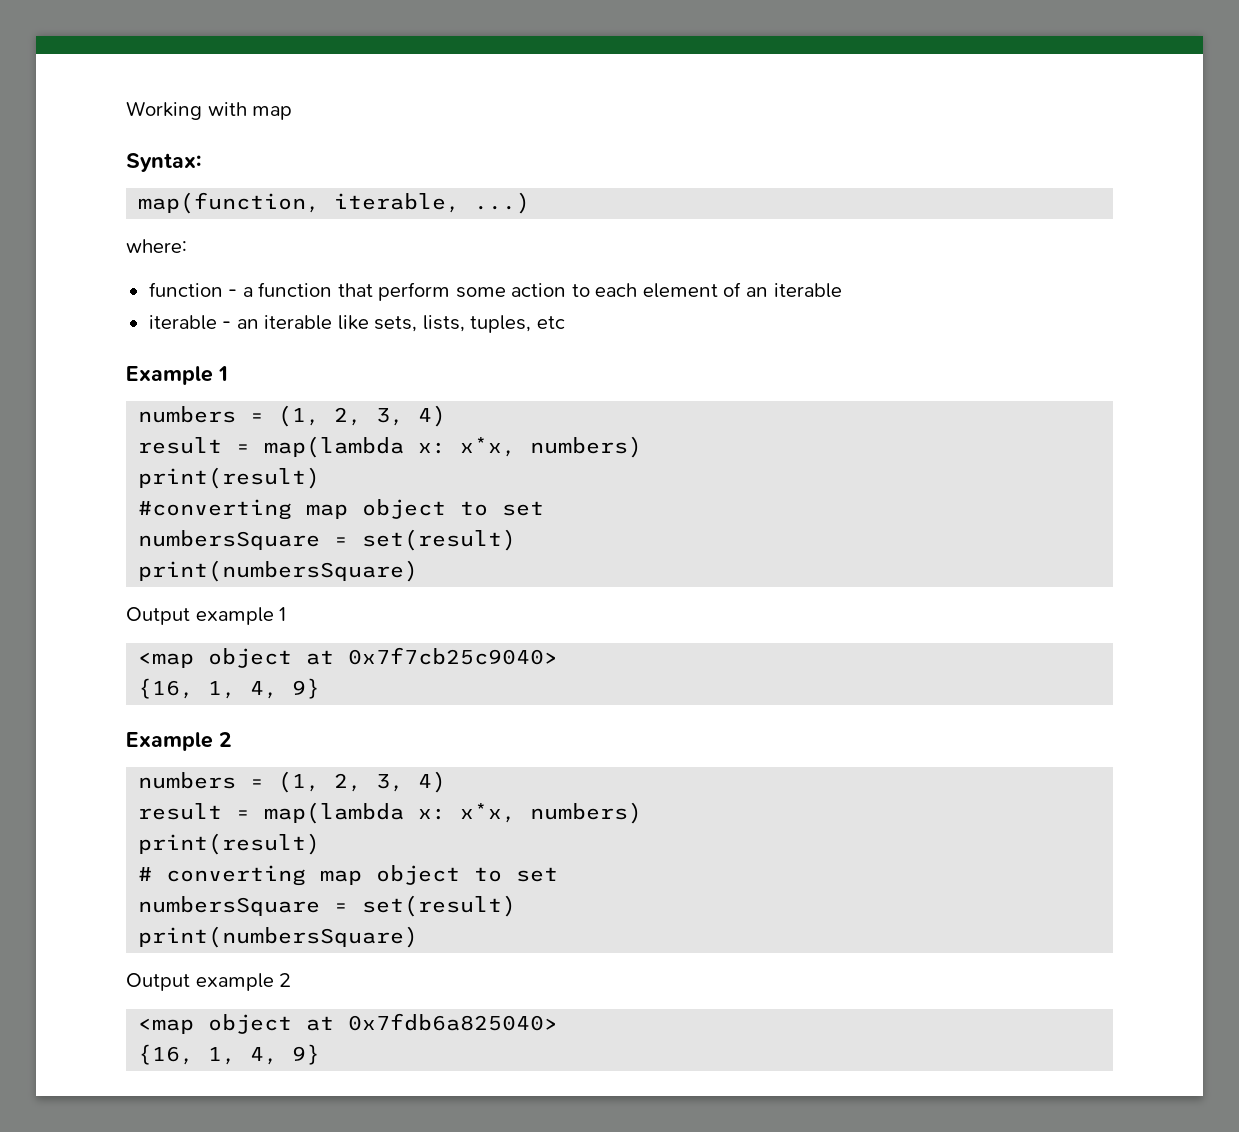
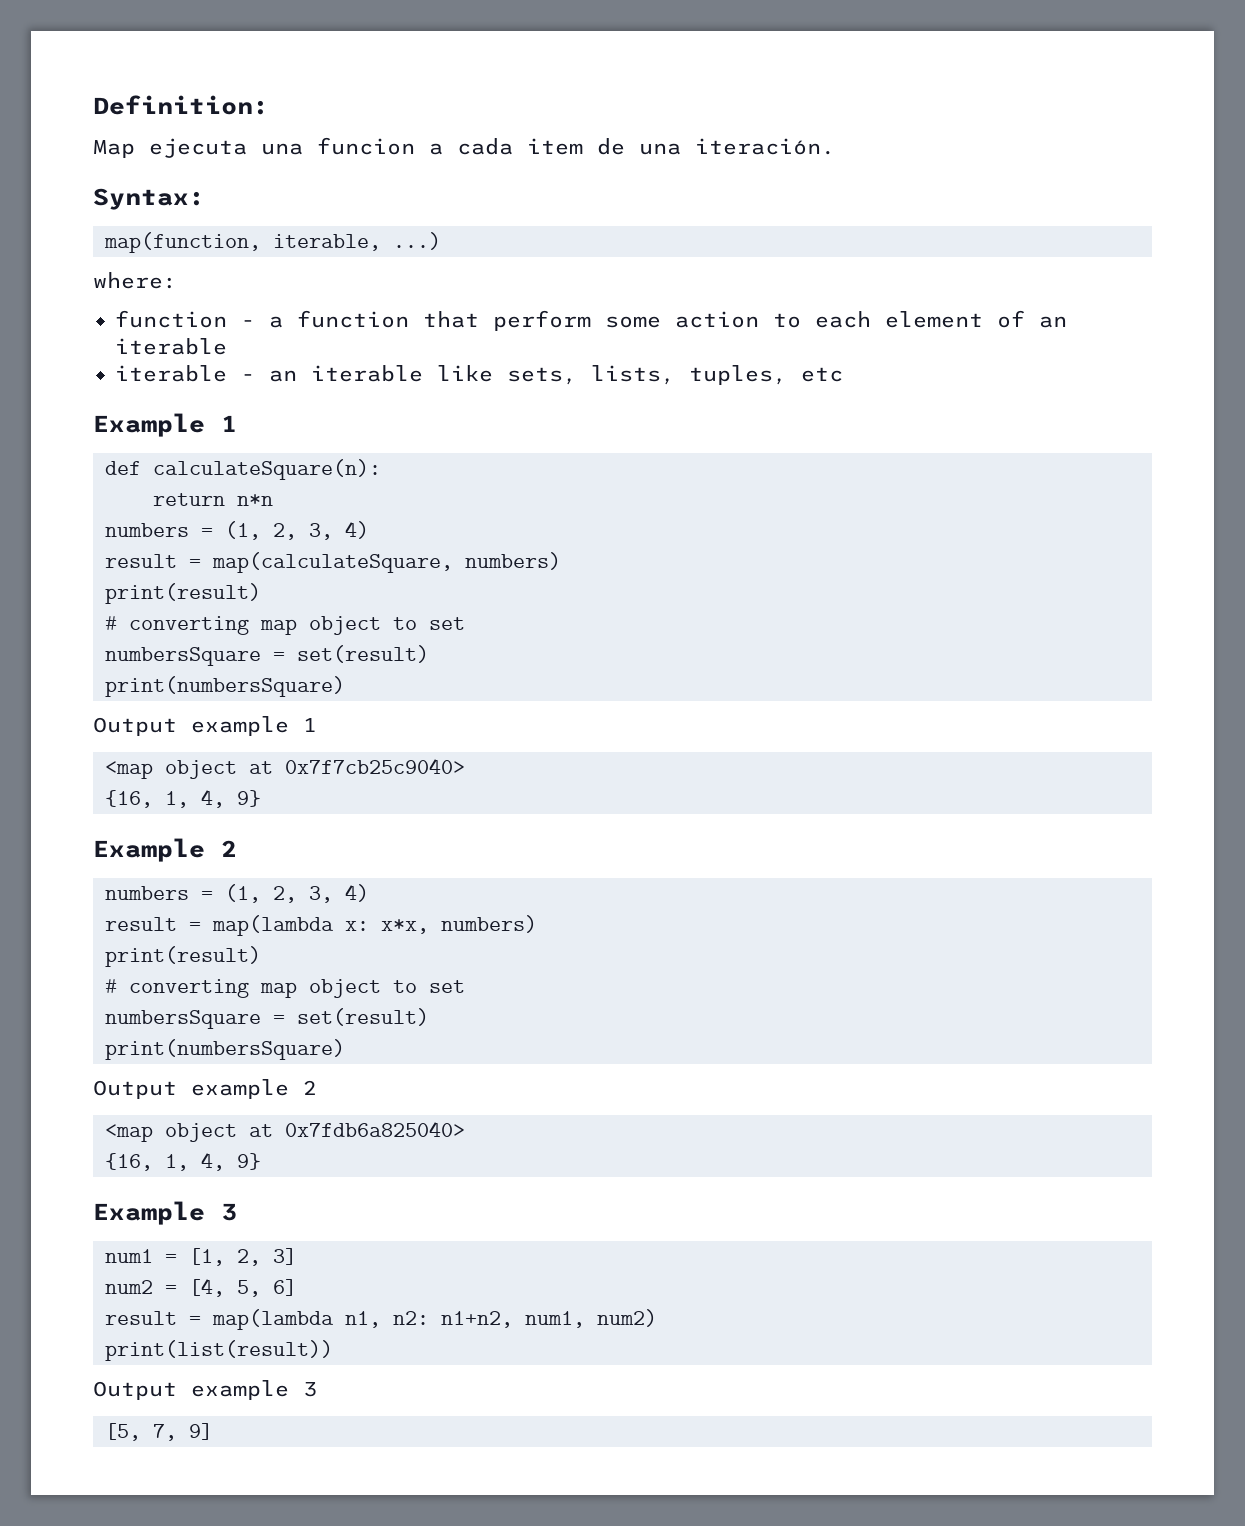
[126,101,293,120] Working with map -> [93,95,269,115] [93,137,835,158] Definition: // Map ejecuta una funcion a cada item de una iteración.
[138,405,447,427] [138,436,643,458] [138,467,321,489] [138,499,293,520] // numbers = (1, 2, 3, 4) // result = map(lambda x: x*x, numbers) // print(result) // #converting -> [105,459,381,480] [153,493,273,506] [105,521,369,540] [105,552,561,573] [105,583,261,604] [105,616,249,635] // def calculateSquare(n): // return n*n // numbers = (1, 2, 3, 4) // result = map(calculateSquare, numbers) // print(result) // # converting
(321, 1054) none -> [93,1201,237,1225] [105,1248,297,1266] [105,1278,297,1297] [105,1309,657,1330] [105,1340,333,1361] [93,1380,317,1400] [105,1423,213,1441] // Example 3 // num1 = [1, 2, 3] // num2 = [4, 5, 6] // result = map(lambda n1, n2: n1+n2, num1, num2) // print(list(result)) // Output example 3 // [5, 7, 9]

